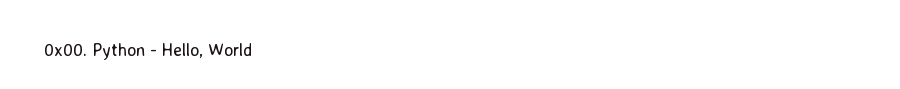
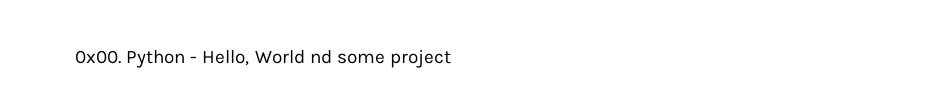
(252, 49) none -> [309,49,451,68] nd some project

